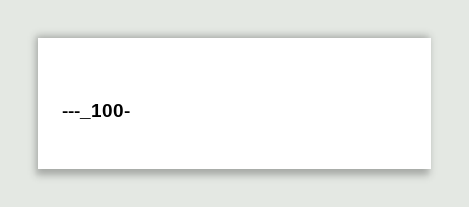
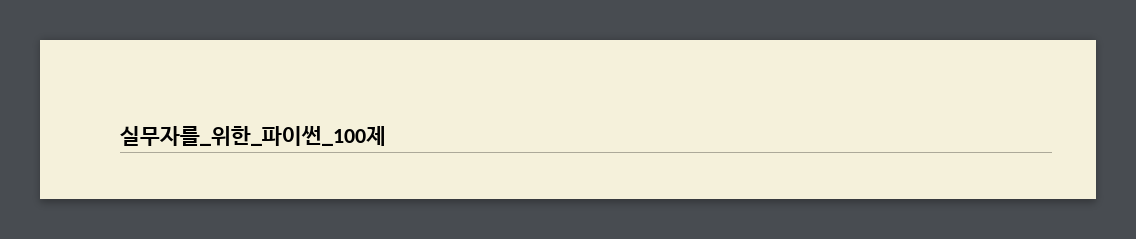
[62,104,130,119] ---_100- -> [120,126,386,146] 실무자를_위한_파이썬_100제

